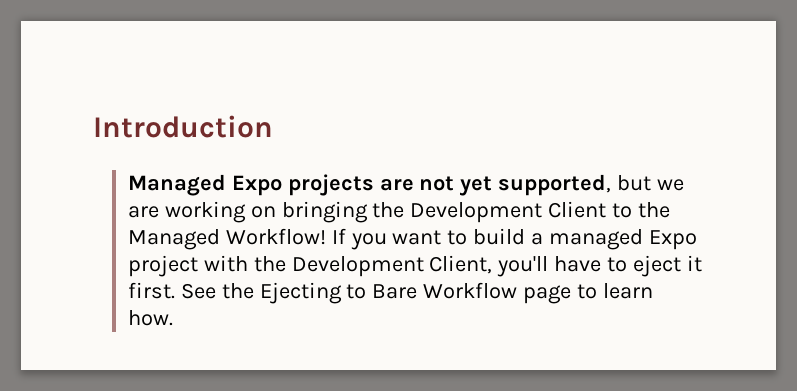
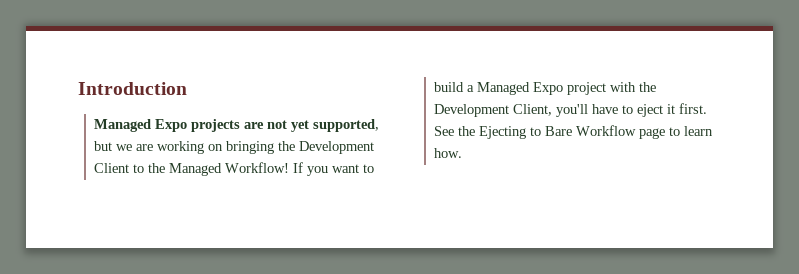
[549,229,644,250] managed -> [477,82,531,95] Managed

